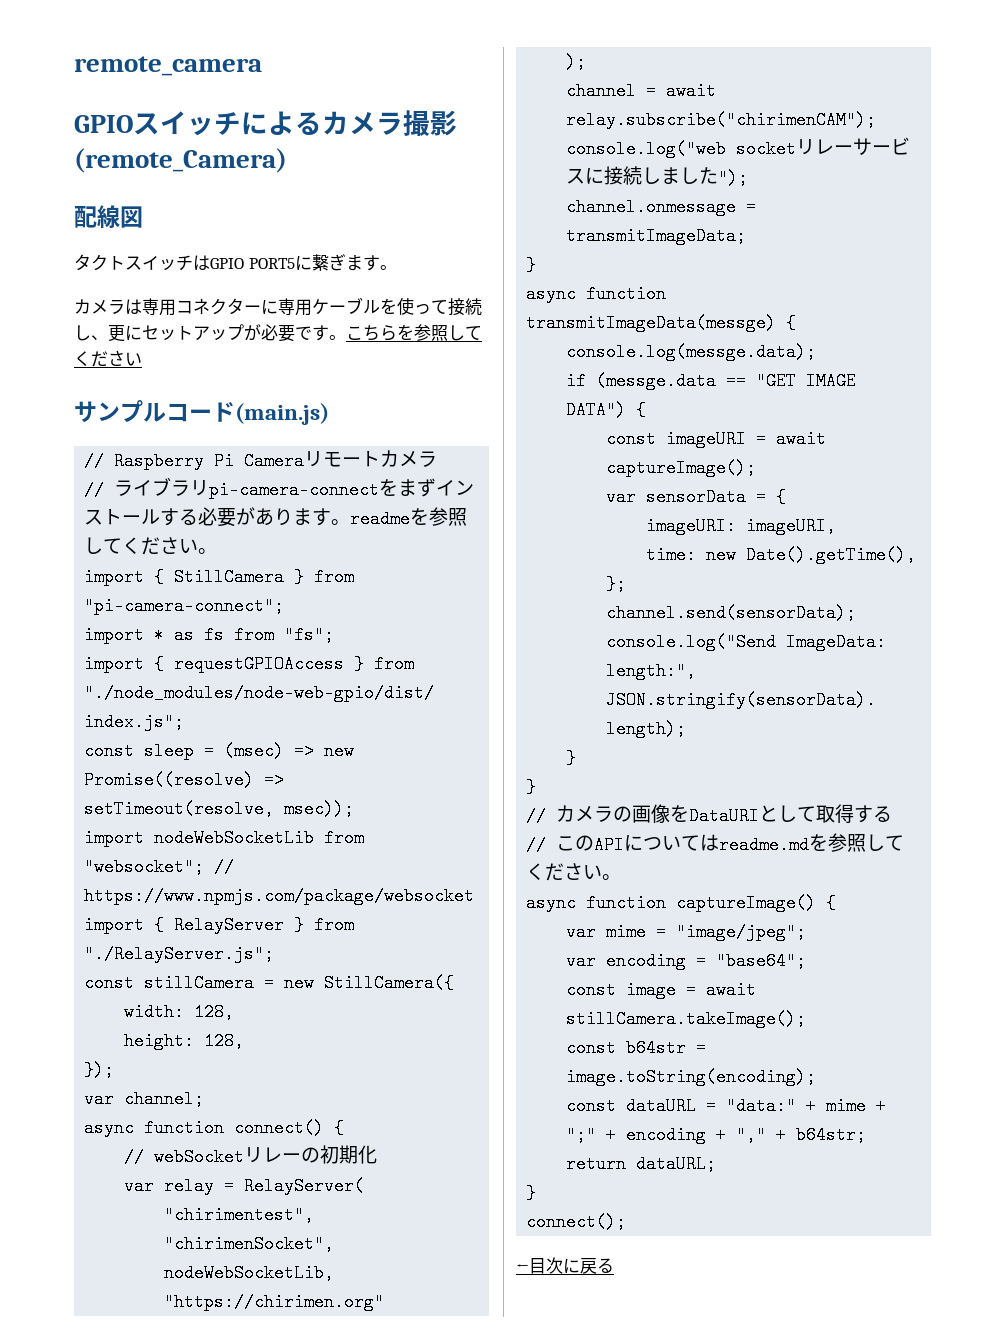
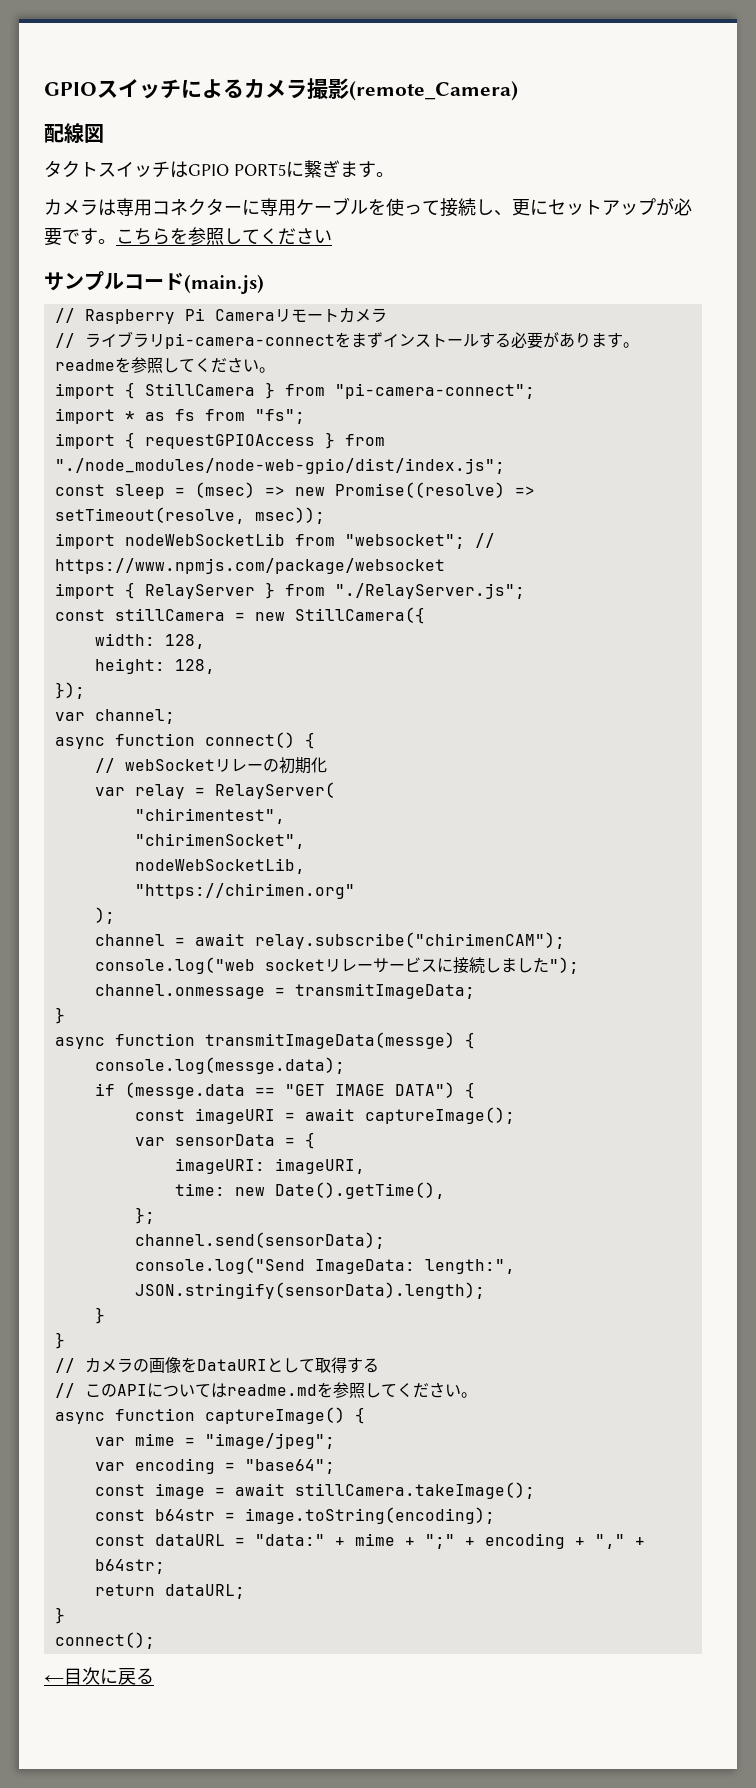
[74,56,262,76] remote_camera // -> (44, 89) none

